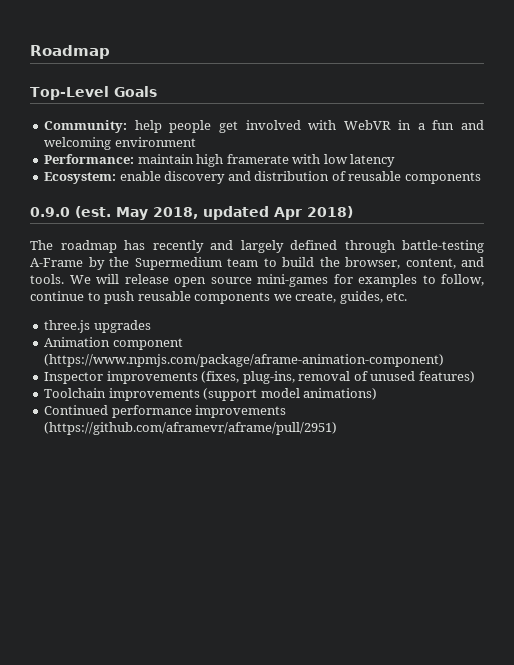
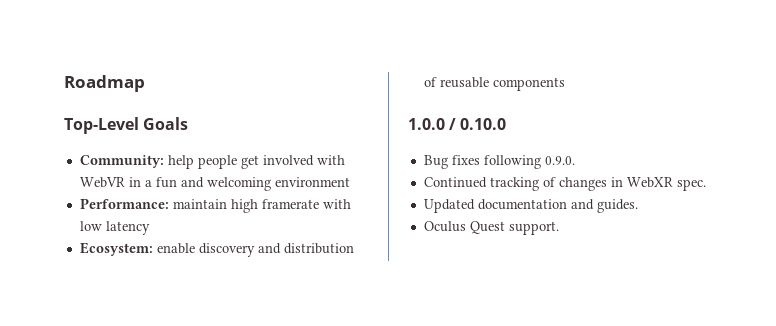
[30,206,353,220] [30,240,484,253] [30,257,484,270] [30,274,484,287] [30,291,408,304] [44,320,151,333] [44,337,183,350] [44,354,445,367] [44,371,475,384] [44,388,378,401] [44,405,287,418] [44,422,338,435] 0.9.0 (est. May 2018, updated Apr 2018) // The roadmap has recently and largely defined through battle-testing A-Frame by the Supermedium team to build the browser, content, and tools. We will release open source mini-games for examples to follow, continue to push reusable components we create, guides, etc. // three.js upgrades // Animation component (https://www.npmjs.com/package/aframe-animation-component) // Inspector improvements (fixes, plug-ins, removal of unused features) // Toolchain improvements (support model animations) // Continued performance improvements (https://github.com/aframevr/aframe/pull/2951) -> [408,118,507,130] [423,155,575,169] [423,177,706,191] [423,199,638,213] [423,221,559,235] 1.0.0 / 0.10.0 // Bug fixes following 0.9.0. // Continued tracking of changes in WebXR spec. // Updated documentation and guides. // Oculus Quest support.

